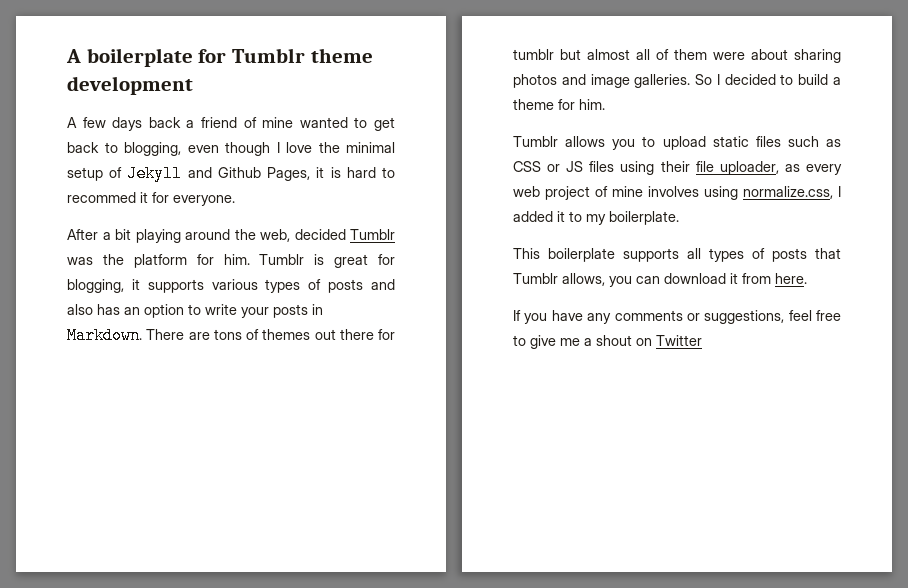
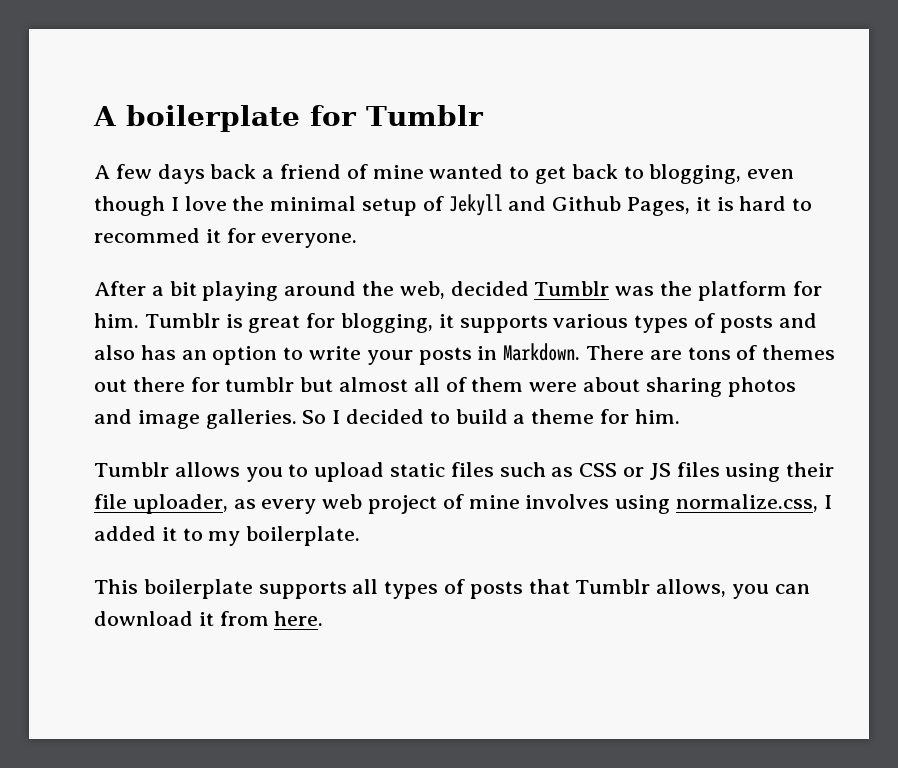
[310,48,373,63] [67,76,193,95] theme development -> (484, 115) none
[513,310,841,324] [513,335,702,349] // If you have any comments or suggestions, feel free to give me a shout on Twitter -> (324, 618) none

